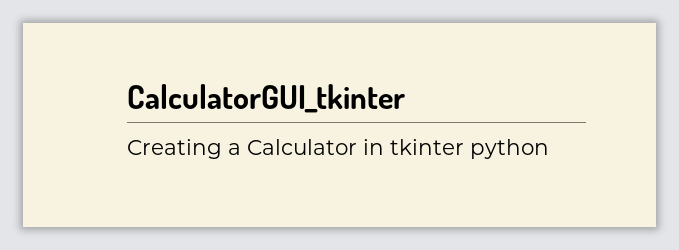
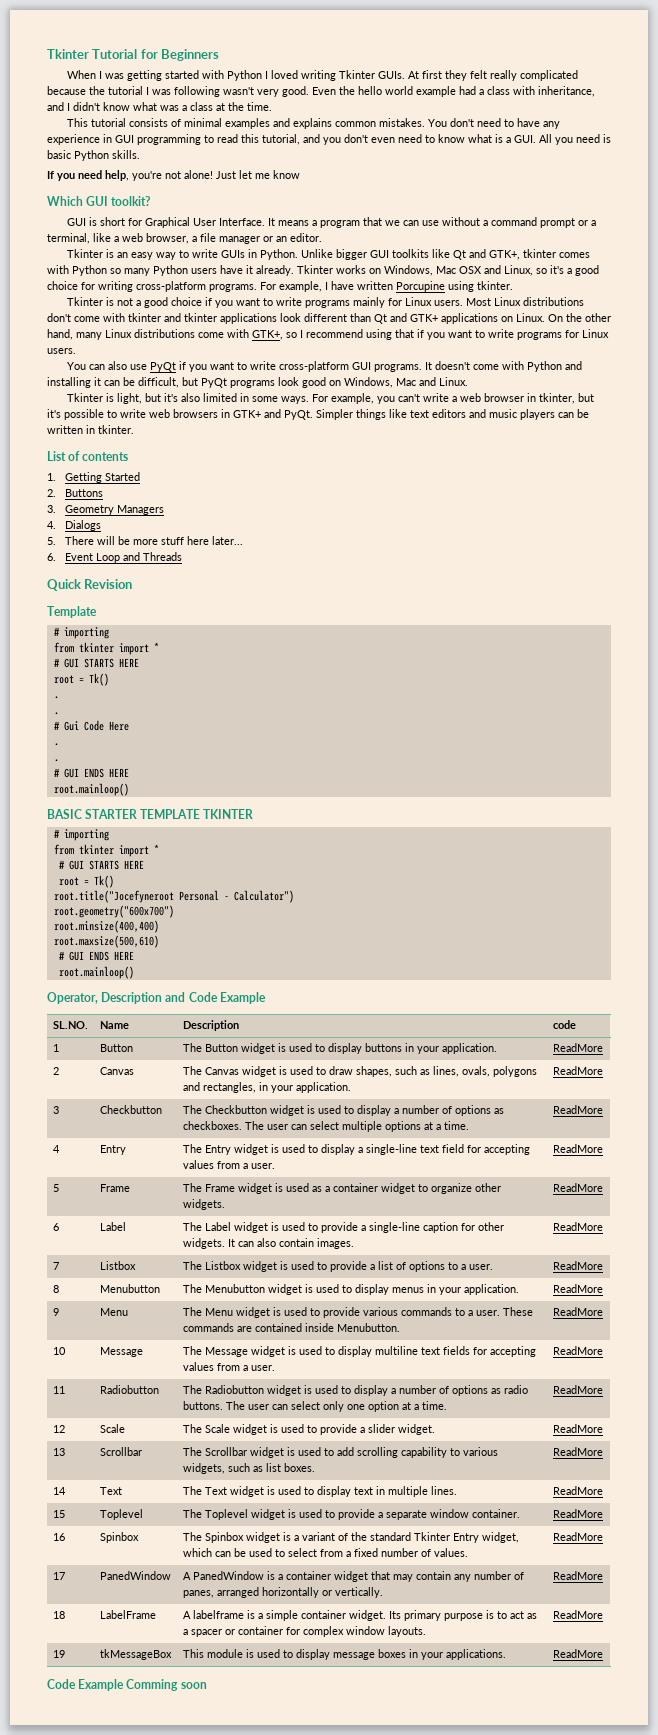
[127,84,405,113] [127,139,549,159] CalculatorGUI_tkinter // Creating a Calculator in tkinter python -> [47,49,220,61] [67,70,579,81] [47,86,595,97] [47,102,272,111] [67,118,561,129] [47,134,611,145] [47,150,140,161] [47,170,300,181] [47,196,152,206] [67,217,597,228] [47,233,322,244] [67,249,591,260] [47,265,599,276] [47,281,513,292] [67,297,585,308] [47,313,611,324] [47,329,609,340] [47,348,76,354] [67,361,583,372] [47,377,468,388] [67,393,595,404] [47,409,589,420] [47,425,134,434] [47,451,129,461] [47,472,140,483] [47,489,103,497] [47,505,164,515] [47,520,101,531] [47,536,243,545] [47,552,182,563] [47,579,133,591] [47,606,97,618] [53,627,109,639] [53,642,159,655] [53,658,139,668] [53,673,109,686] [53,696,59,699] [53,712,59,715] [53,720,129,731] [53,743,59,746] [53,759,59,762] [53,768,129,778] [53,783,129,796] [47,809,254,819] [53,829,109,841] [53,844,159,857] [58,860,144,870] [58,875,114,888] [53,890,294,903] [53,905,174,918] [53,920,159,933] [53,935,159,948] [58,951,134,961] [58,966,134,979] [47,992,266,1004] [52,1021,88,1029] [99,1021,129,1029] [182,1020,239,1031] [552,1020,576,1029] [52,1044,59,1052] [99,1044,133,1052] [182,1043,497,1054] [552,1043,603,1052] [52,1067,59,1075] [99,1067,134,1075] [182,1066,537,1077] [182,1082,351,1093] [552,1066,603,1075] [52,1106,59,1114] [99,1105,162,1114] [182,1105,504,1116] [182,1121,469,1132] [552,1105,603,1114] [52,1145,60,1153] [99,1145,126,1155] [182,1144,530,1155] [182,1160,275,1169] [552,1144,603,1153] [52,1184,59,1192] [99,1184,130,1192] [182,1183,501,1194] [182,1199,225,1210] [552,1183,603,1192] [52,1223,59,1231] [99,1222,126,1231] [182,1222,504,1233] [182,1238,354,1249] [552,1222,603,1231] [52,1262,59,1270] [99,1261,136,1270] [182,1261,493,1272] [552,1261,603,1270] [52,1285,59,1293] [99,1284,160,1293] [182,1284,519,1295] [552,1284,603,1293] [52,1308,59,1316] [99,1308,128,1316] [182,1307,533,1318] [182,1323,400,1332] [552,1307,603,1316] [52,1347,66,1355] [99,1347,143,1357] [182,1346,536,1357] [182,1362,275,1371] [552,1346,603,1355] [52,1386,65,1394] [99,1385,159,1394] [182,1385,528,1396] [182,1401,447,1412] [552,1385,603,1394] [52,1425,65,1433] [99,1424,125,1433] [182,1424,435,1435] [552,1424,603,1433] [52,1448,65,1456] [99,1447,142,1456] [182,1447,498,1458] [182,1463,315,1474] [552,1447,603,1456] [52,1487,66,1495] [99,1487,122,1495] [182,1486,457,1497] [552,1486,603,1495] [52,1510,65,1518] [99,1509,143,1520] [182,1509,520,1520] [552,1509,603,1518] [52,1533,65,1541] [99,1532,139,1543] [182,1532,519,1543] [182,1548,468,1557] [552,1532,603,1541] [52,1572,65,1580] [99,1571,171,1580] [182,1571,524,1582] [182,1587,383,1598] [552,1571,603,1580] [52,1611,65,1619] [99,1610,156,1619] [182,1610,537,1621] [182,1626,426,1637] [552,1610,603,1619] [52,1650,65,1658] [99,1649,172,1660] [182,1649,506,1660] [552,1649,603,1658] [47,1679,207,1691] Tkinter Tutorial for Beginners // When I was getting started with Python I loved writing Tkinter GUIs. At first they felt really complicated because the tutorial I was following wasn't very good. Even the hello world example had a class with inheritance, and I didn't know what was a class at the time. // This tutorial consists of minimal examples and explains common mistakes. You don't need to have any experience in GUI programming to read this tutorial, and you don't even need to know what is a GUI. All you need is basic Python skills. // If you need help, you're not alone! Just let me know // Which GUI toolkit? // GUI is short for Graphical User Interface. It means a program that we can use without a command prompt or a terminal, like a web browser, a file manager or an editor. // Tkinter is an easy way to write GUIs in Python. Unlike bigger GUI toolkits like Qt and GTK+, tkinter comes with Python so many Python users have it already. Tkinter works on Windows, Mac OSX and Linux, so it's a good choice for writing cross-platform programs. For example, I have written Porcupine using tkinter. // Tkinter is not a good choice if you want to write programs mainly for Linux users. Most Linux distributions don't come with tkinter and tkinter applications look different than Qt and GTK+ applications on Linux. On the other hand, many Linux distributions come with GTK+, so I recommend using that if you want to write programs for Linux users. // You can also use PyQt if you want to write cross-platform GUI programs. It doesn't come with Python and installing it can be difficult, but PyQt programs look good on Windows, Mac and Linux. // Tkinter is light, but it's also limited in some ways. For example, you can't write a web browser in tkinter, but it's possible to write web browsers in GTK+ and PyQt. Simpler things like text editors and music players can be written in tkinter. // List of contents // 1. Getting Started // 2. Buttons // 3. Geometry Managers // 4. Dialogs // 5. There will be more stuff here later... // 6. Event Loop and Threads // Quick Revision // Template // # importing // from tkinter import * // # GUI STARTS HERE // root = Tk() // . // . // # Gui Code Here // . // . // # GUI ENDS HERE // root.mainloop() // BASIC STARTER TEMPLATE TKINTER // # importing // from tkinter import * // # GUI STARTS HERE // root = Tk() // root.title("Jocefyneroot Personal - Calculator") // root.geometry("600x700") // root.minsize(400,400) // root.maxsize(500,610) // # GUI ENDS HERE // root.mainloop() // Operator, Description and Code Example // SL.NO. | Name | Description | code // 1 | Button | The Button widget is used to display buttons in your application. | ReadMore // 2 | Canvas | The Canvas widget is used to draw shapes, such as lines, ovals, polygons and rectangles, in your application. | ReadMore // 3 | Checkbutton | The Checkbutton widget is used to display a number of options as checkboxes. The user can select multiple options at a time. | ReadMore // 4 | Entry | The Entry widget is used to display a single-line text field for accepting values from a user. | ReadMore // 5 | Frame | The Frame widget is used as a container widget to organize other widgets. | ReadMore // 6 | Label | The Label widget is used to provide a single-line caption for other widgets. It can also contain images. | ReadMore // 7 | Listbox | The Listbox widget is used to provide a list of options to a user. | ReadMore // 8 | Menubutton | The Menubutton widget is used to display menus in your application. | ReadMore // 9 | Menu | The Menu widget is used to provide various commands to a user. These commands are contained inside Menubutton. | ReadMore // 10 | Message | The Message widget is used to display multiline text fields for accepting values from a user. | ReadMore // 11 | Radiobutton | The Radiobutton widget is used to display a number of options as radio buttons. The user can select only one option at a time. | ReadMore // 12 | Scale | The Scale widget is used to provide a slider widget. | ReadMore // 13 | Scrollbar | The Scrollbar widget is used to add scrolling capability to various widgets, such as list boxes. | ReadMore // 14 | Text | The Text widget is used to display text in multiple lines. | ReadMore // 15 | Toplevel | The Toplevel widget is used to provide a separate window container. | ReadMore // 16 | Spinbox | The Spinbox widget is a variant of the standard Tkinter Entry widget, which can be used to select from a fixed number of values. | ReadMore // 17 | PanedWindow | A PanedWindow is a container widget that may contain any number of panes, arranged horizontally or vertically. | ReadMore // 18 | LabelFrame | A labelframe is a simple container widget. Its primary purpose is to act as a spacer or container for complex window layouts. | ReadMore // 19 | tkMessageBox | This module is used to display message boxes in your applications. | ReadMore // Code Example Comming soon

